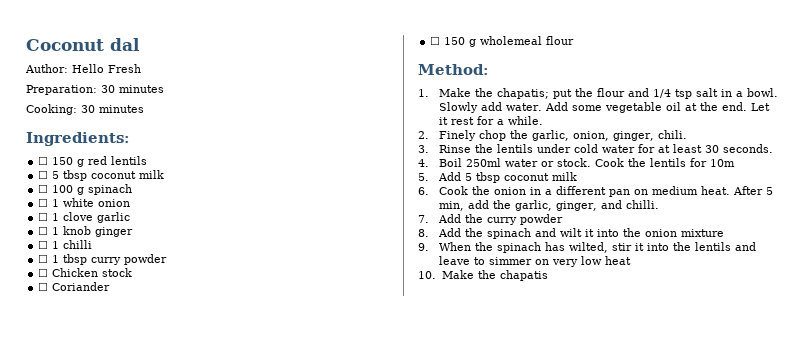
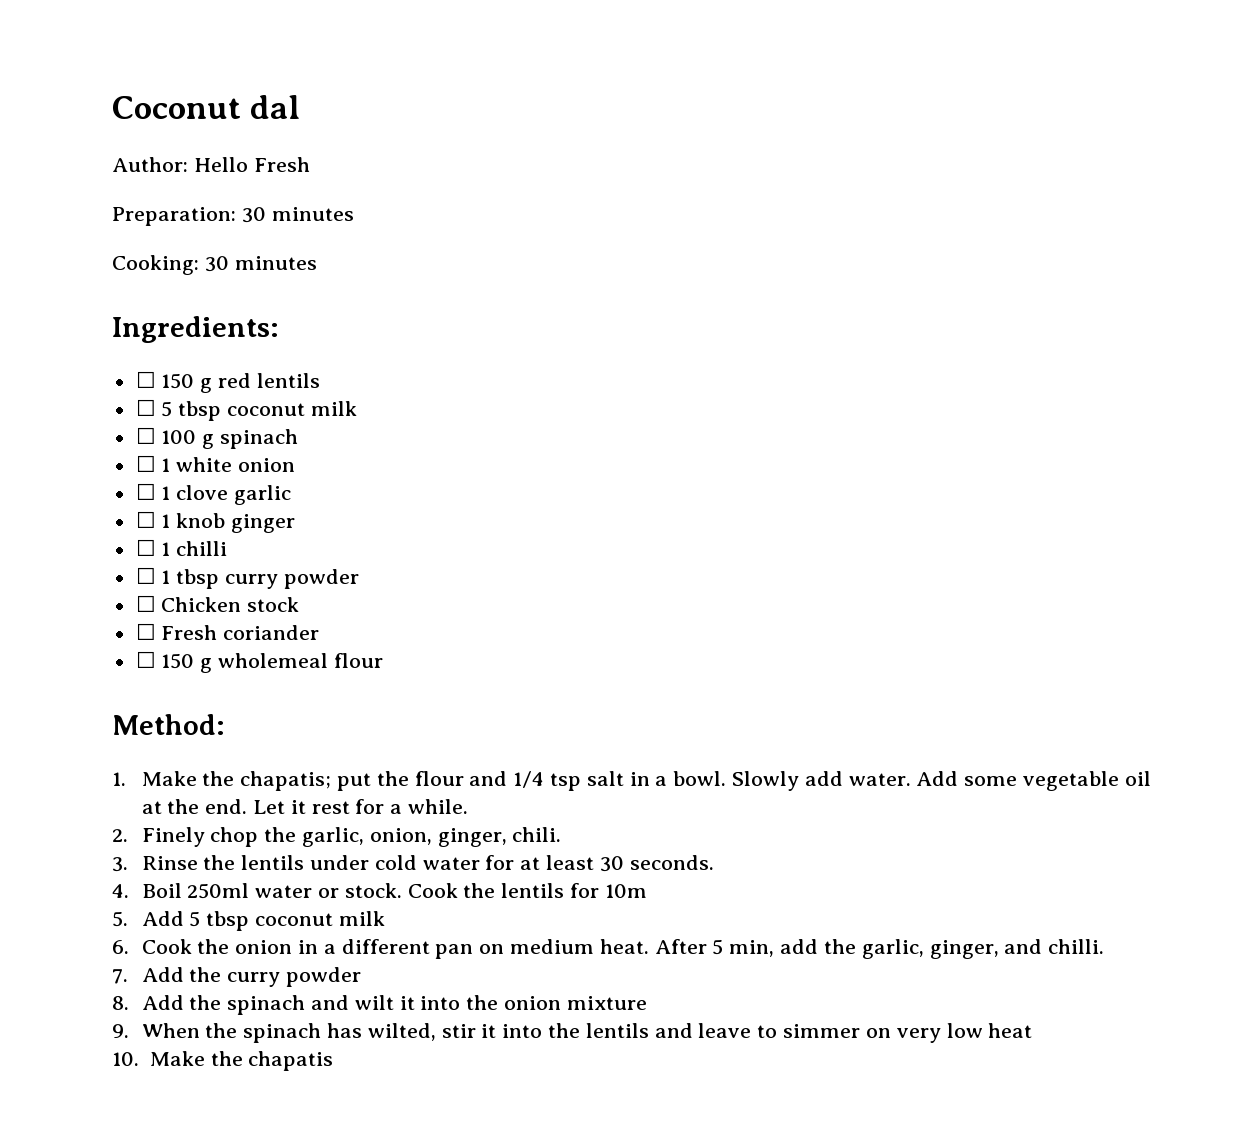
[52,282,111,291] Coriander -> [161,625,320,640] Fresh coriander

